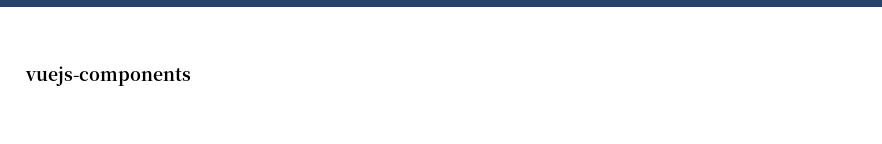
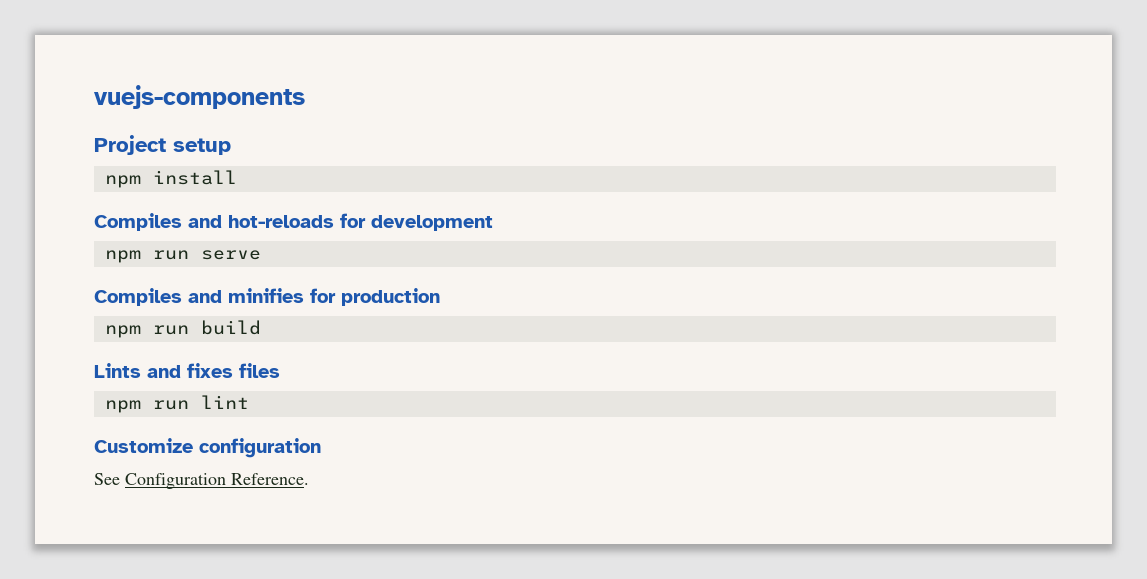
(191, 76) none -> [94,135,231,155] [104,170,237,188] [94,213,493,231] [104,250,261,263] [94,288,440,306] [104,320,261,338] [94,363,280,378] [104,395,249,413] [94,438,321,458] [94,473,309,489] // Project setup // npm install // Compiles and hot-reloads for development // npm run serve // Compiles and minifies for production // npm run build // Lints and fixes files // npm run lint // Customize configuration // See Configuration Reference.

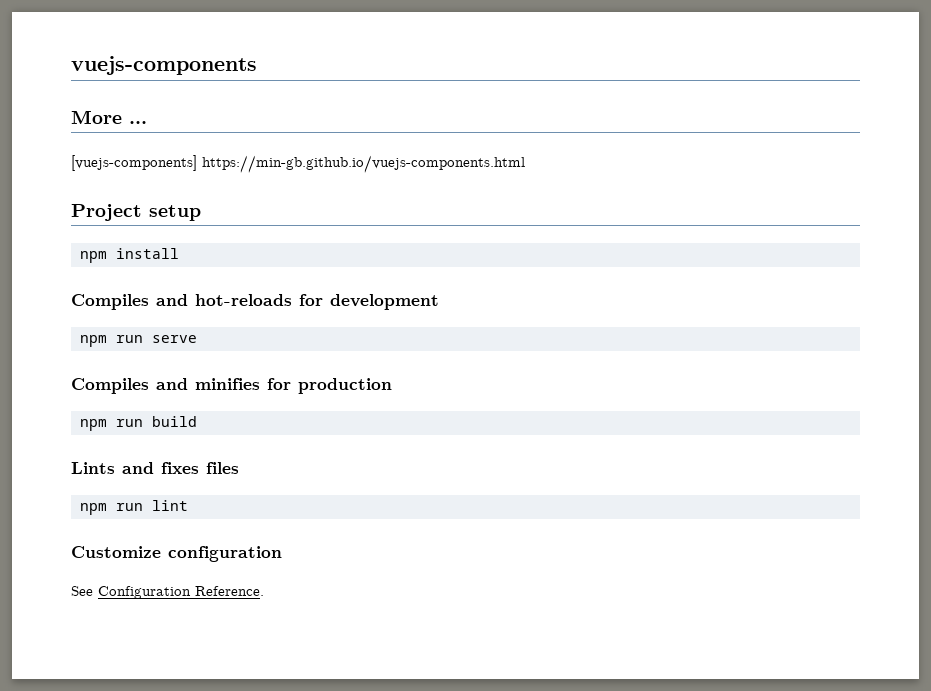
(305, 97) none -> [71,110,147,124] [71,155,525,173] // More ... // [vuejs-components] https://min-gb.github.io/vuejs-components.html

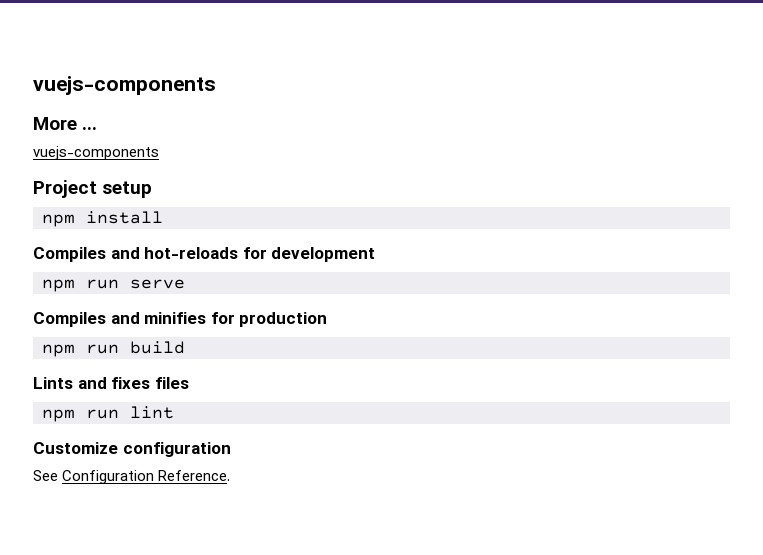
[71,155,525,173] [vuejs-components] https://min-gb.github.io/vuejs-components.html -> [33,146,159,160] vuejs-components

